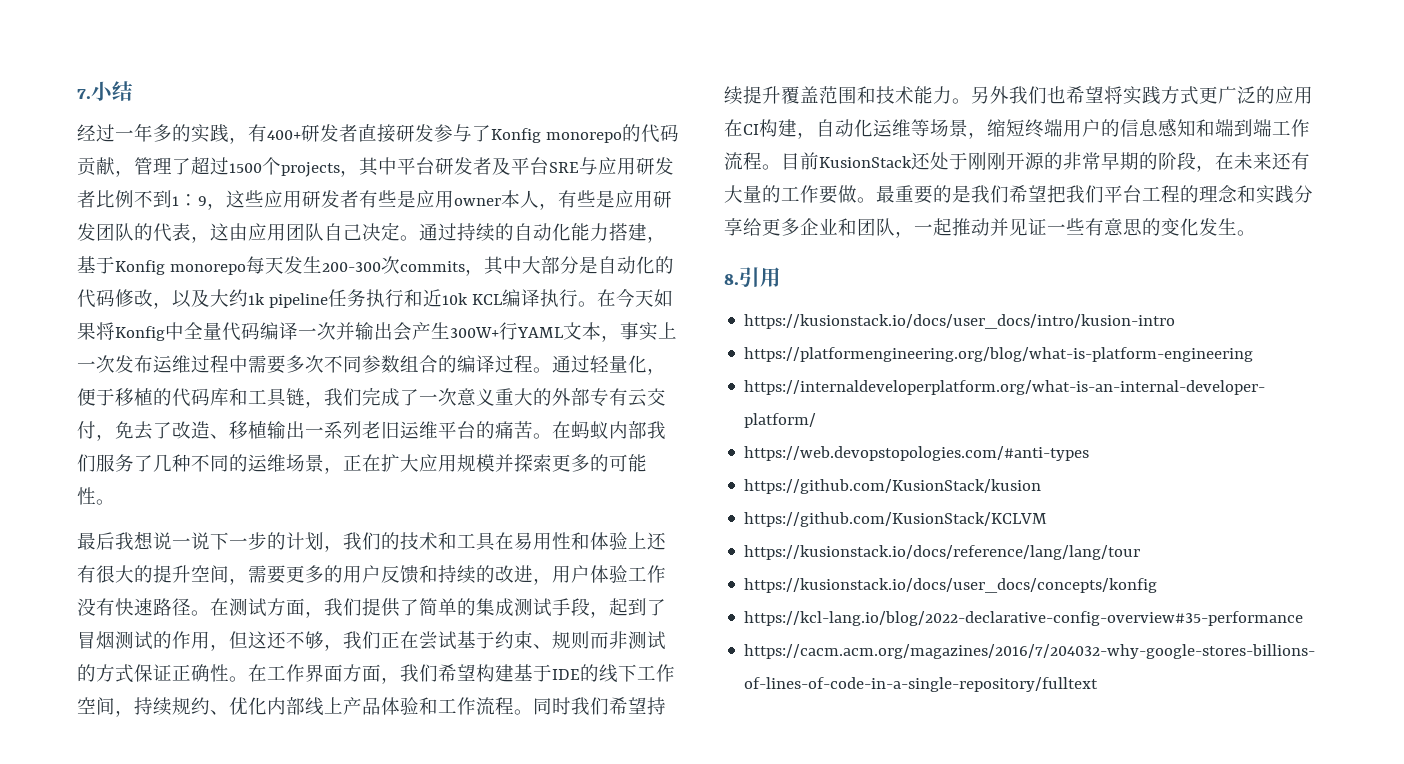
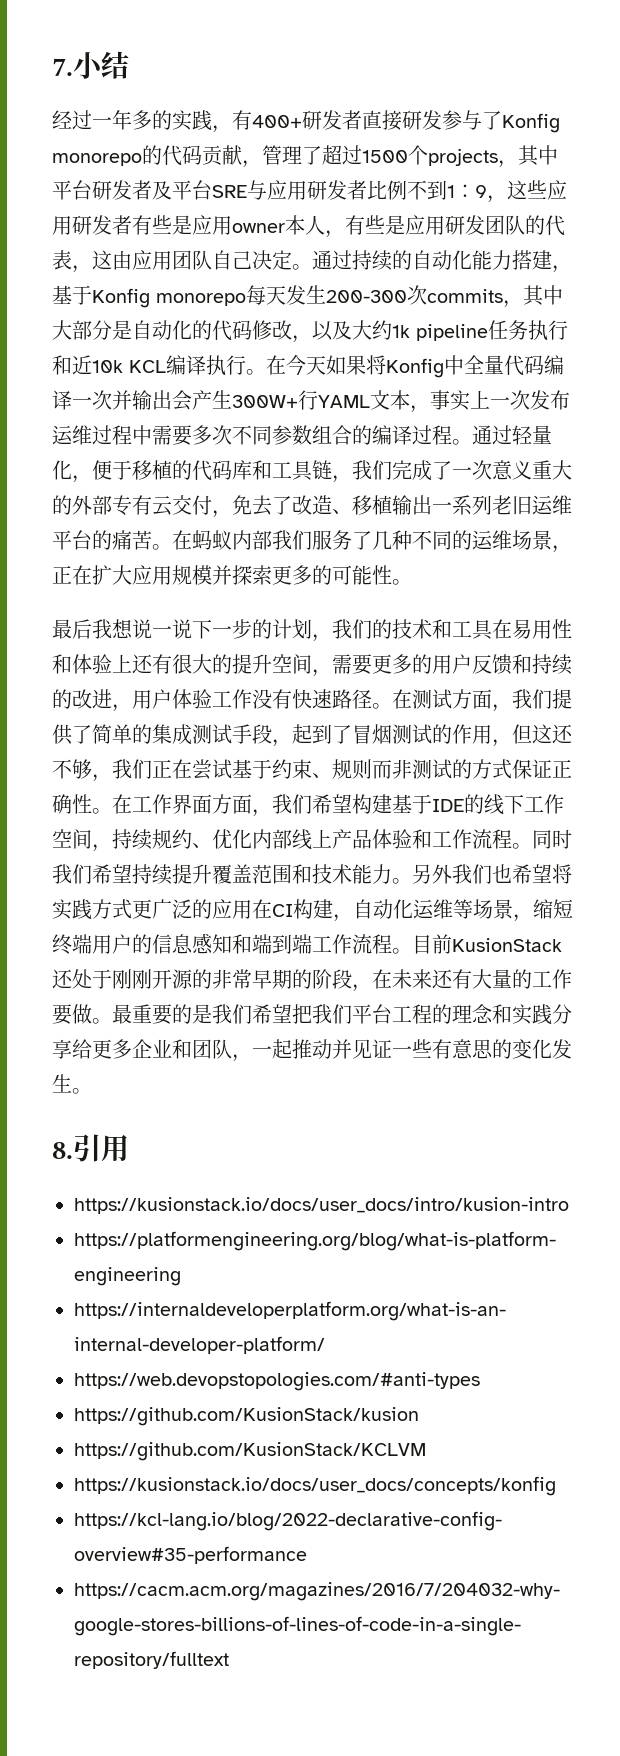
[744,545,1141,560] // https://kusionstack.io/docs/reference/lang/lang/tour -> (426, 1451) none

